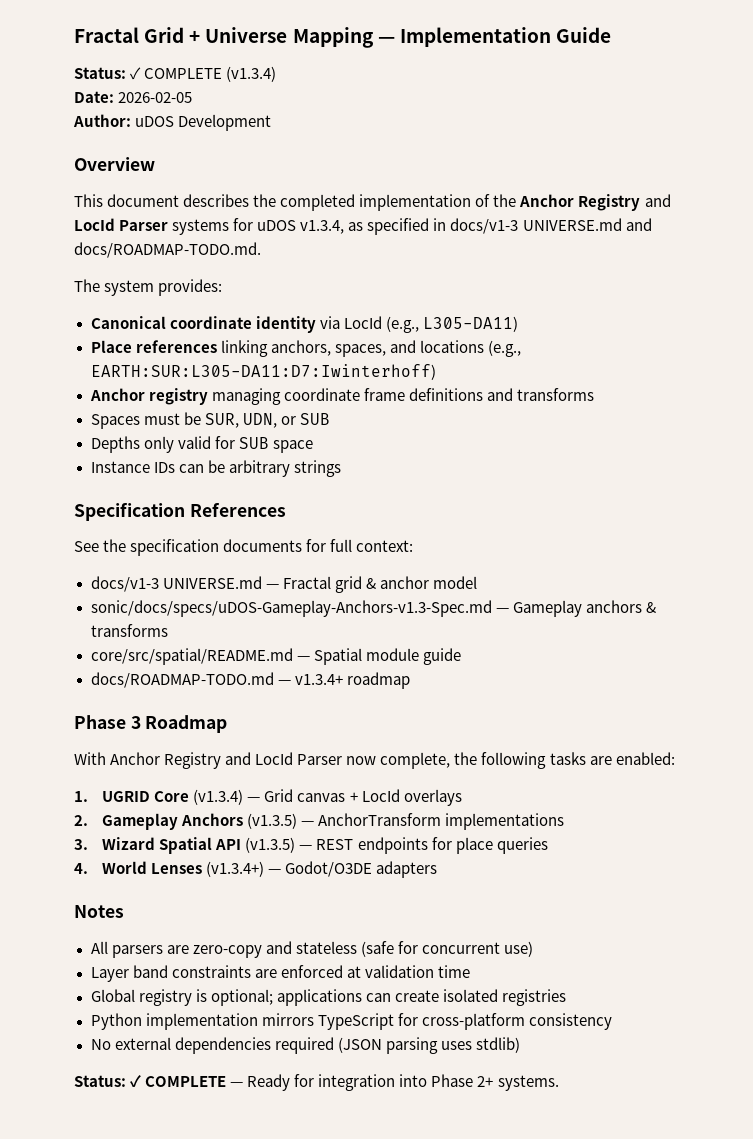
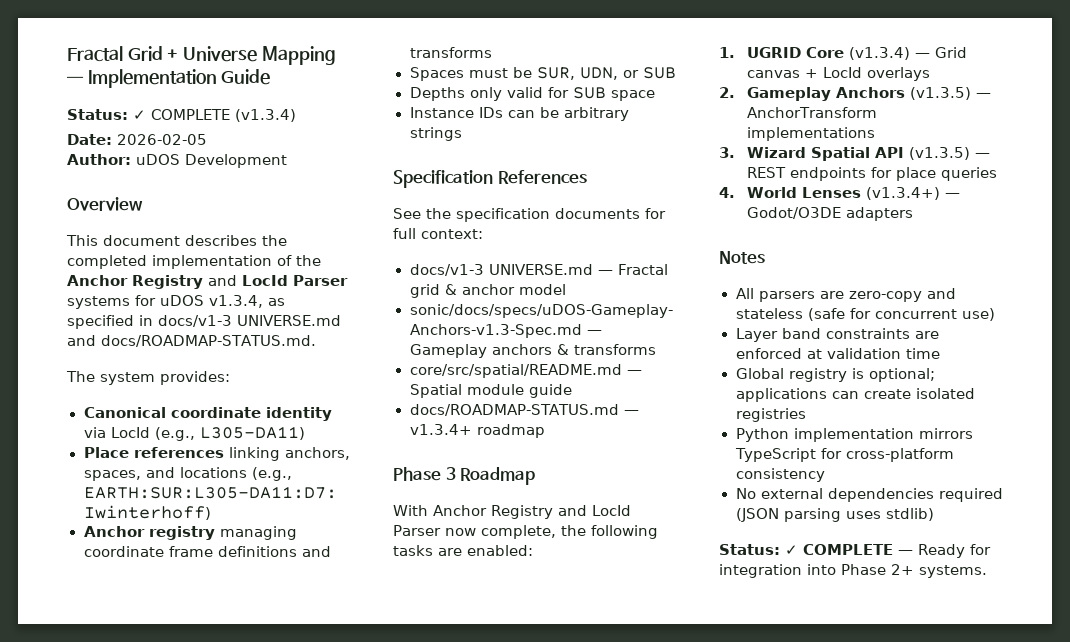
[74,242,261,258] docs/ROADMAP-TODO.md. -> [101,335,316,347] docs/ROADMAP-STATUS.md.
[90,672,274,688] docs/ROADMAP-TODO.md -> [409,404,620,416] docs/ROADMAP-STATUS.md

